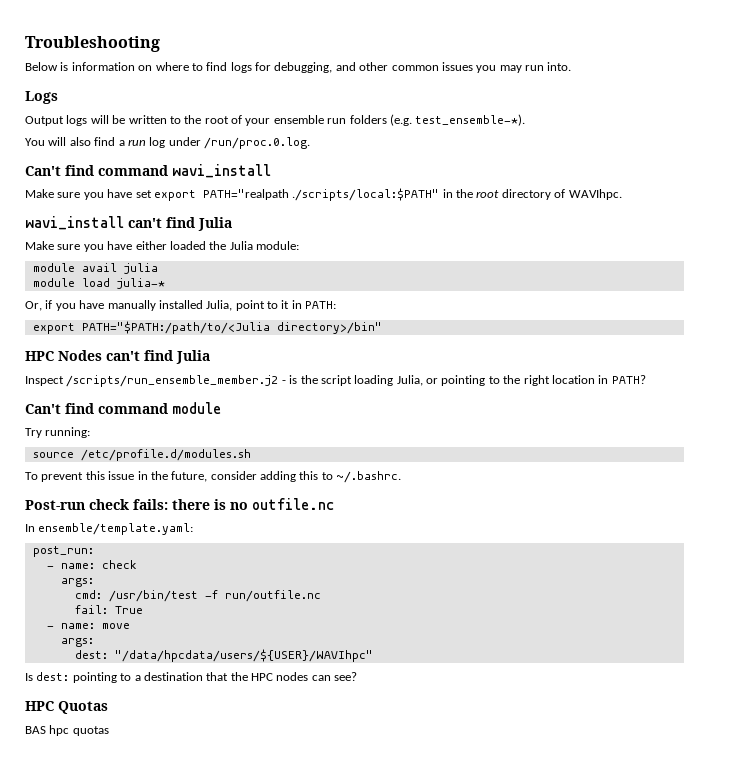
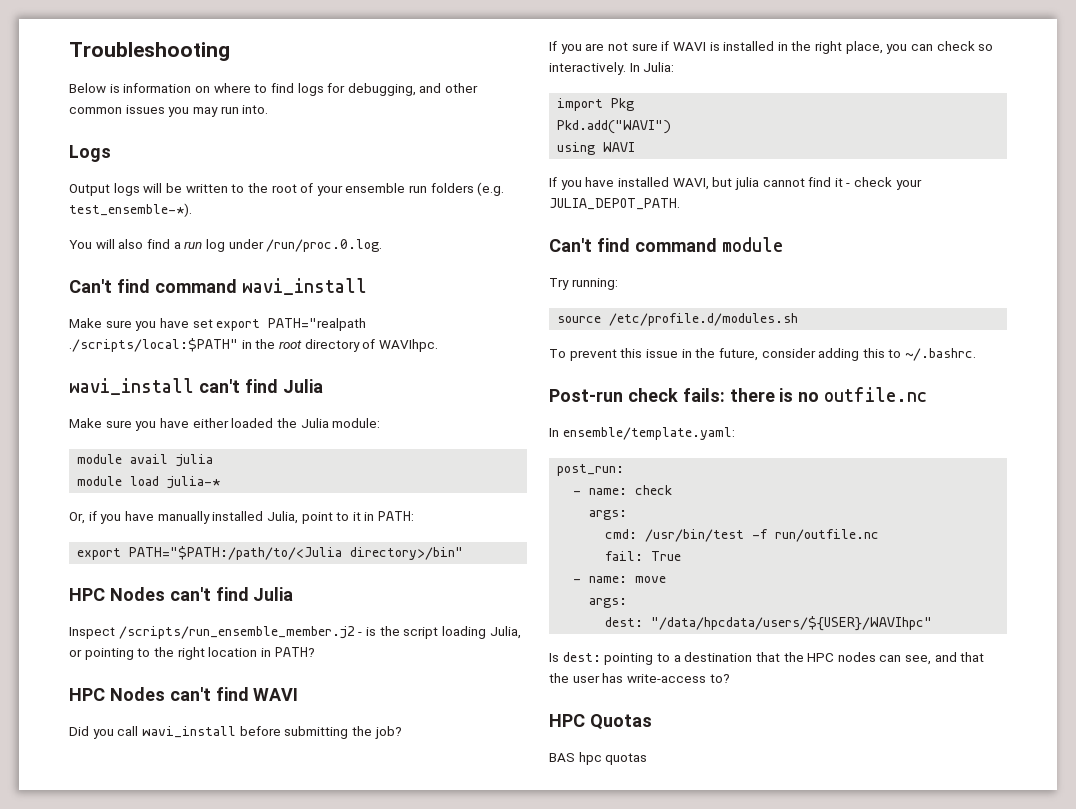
(646, 379) none -> [69,687,299,701] [69,726,402,739] [549,41,994,54] [549,62,675,75] [557,98,635,111] [557,120,672,134] [557,142,636,155] [549,177,922,190] [549,198,680,210] // HPC Nodes can't find WAVI // Did you call wavi_install before submitting the job? // If you are not sure if WAVI is installed in the right place, you can check so interactively. In Julia: // import Pkg // Pkd.add("WAVI") // using WAVI // If you have installed WAVI, but julia cannot find it - check your JULIA_DEPOT_PATH.
[334,672,358,681] see? -> [905,652,985,665] [549,673,730,683] see, and that the user has write-access to?

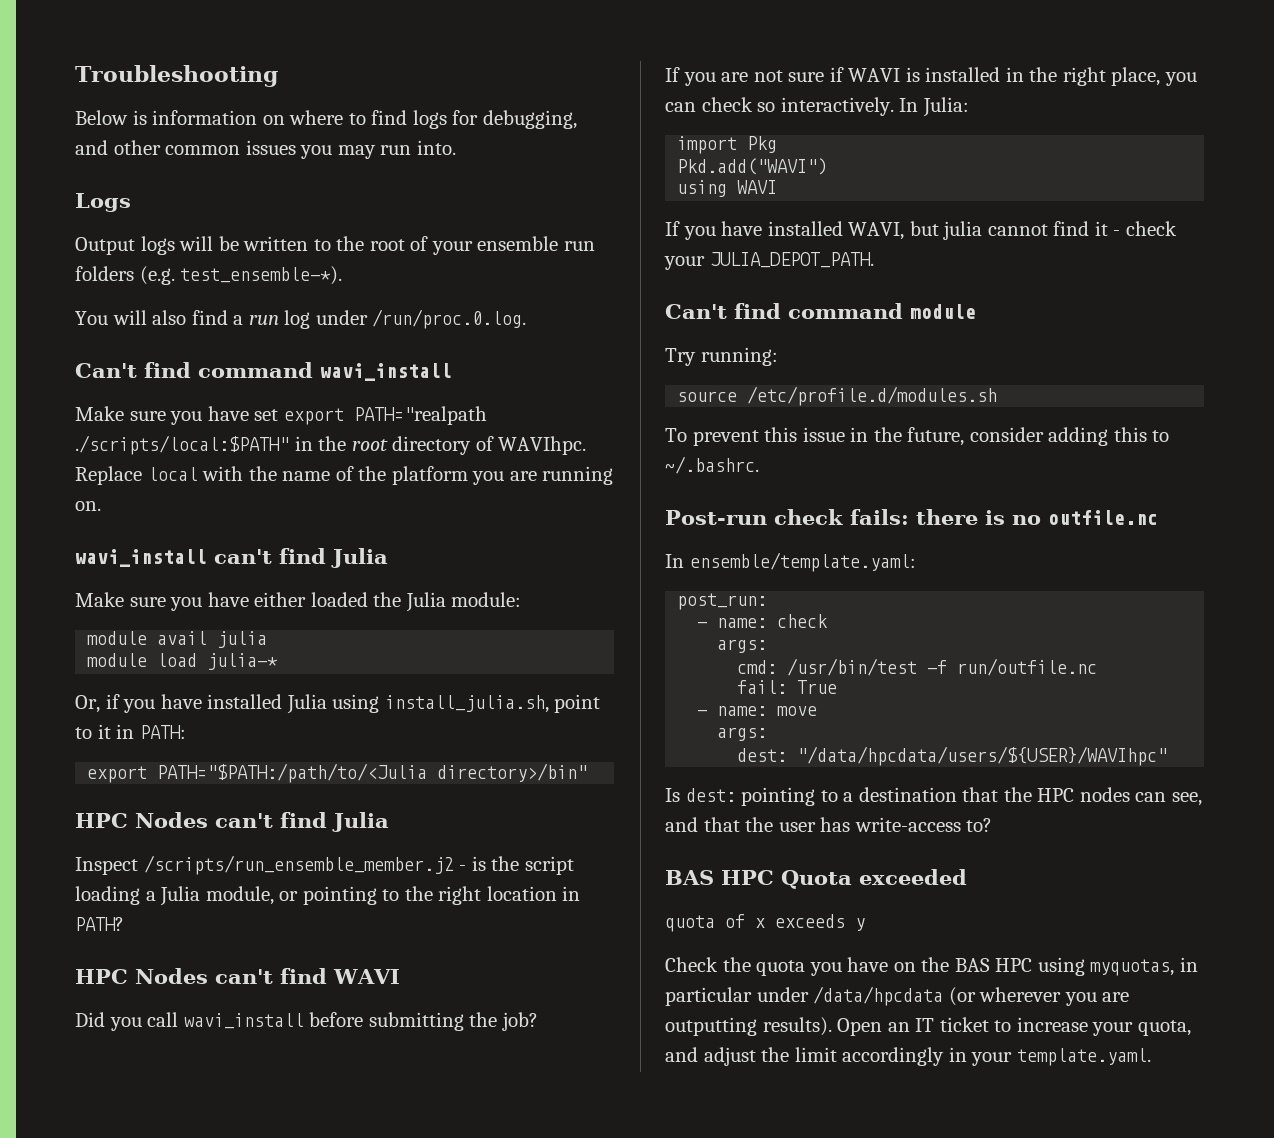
(438, 345) none -> [75,466,614,485] [75,501,101,511] Replace local with the name of the platform you are running on.
[157,511,298,524] manually installed Julia, -> [207,694,549,714] installed Julia using install_julia.sh,
[489,626,521,639] Julia, -> [145,886,274,906] a Julia module,
[549,714,652,730] [549,752,648,765] HPC Quotas // BAS hpc quotas -> [665,869,967,889] [665,914,865,932] [665,957,1198,976] [665,986,1130,1006] [665,1017,1191,1036] [665,1047,1151,1066] BAS HPC Quota exceeded // quota of x exceeds y // Check the quota you have on the BAS HPC using myquotas, in particular under /data/hpcdata (or wherever you are outputting results). Open an IT ticket to increase your quota, and adjust the limit accordingly in your template.yaml.

